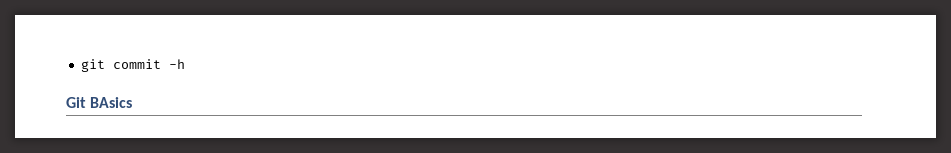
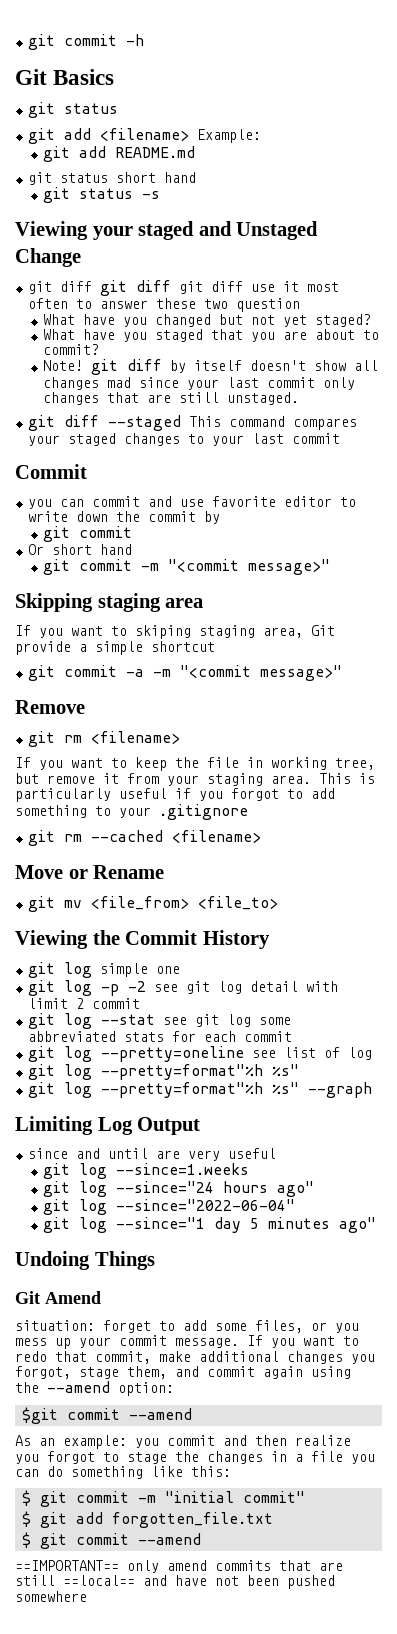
[90,97,133,108] BAsics -> [53,69,115,85] [27,102,118,118] [27,128,261,144] [42,146,195,162] [27,172,196,185] [42,187,160,203] [15,221,319,240] [15,248,81,267] [27,280,339,296] [27,298,300,312] [42,314,371,327] [42,329,379,342] [42,344,99,355] [42,359,378,375] [42,377,355,390] [42,392,299,405] [27,415,357,431] [27,433,340,446] [15,464,87,479] [27,496,356,509] [27,511,220,524] [42,526,132,542] [27,544,132,555] [42,559,330,575] [15,593,204,612] [15,625,335,639] [15,641,215,655] [27,665,342,681] [15,700,85,714] [27,731,180,747] [15,757,375,771] [15,773,375,786] [15,788,335,802] [15,804,248,820] [27,830,261,846] [15,865,165,879] [27,896,278,912] [15,930,270,949] [27,962,180,978] [27,980,338,996] [27,998,140,1009] [27,1013,291,1029] [27,1031,292,1042] [27,1046,372,1062] [27,1064,299,1080] [27,1082,372,1098] [15,1116,201,1135] [27,1148,276,1161] [42,1163,249,1179] [42,1181,314,1197] [42,1199,295,1215] [42,1217,376,1233] [15,1251,155,1270] [15,1291,101,1304] [15,1320,359,1333] [15,1335,359,1349] [15,1351,375,1364] [15,1366,351,1379] [15,1381,174,1396] [21,1407,192,1424] [15,1435,351,1449] [15,1451,375,1464] [15,1466,231,1479] [21,1490,305,1507] [21,1511,273,1528] [21,1532,201,1549] [15,1560,343,1573] [15,1575,335,1589] [15,1591,87,1602] Basics // git status // git add <filename> Example: // git add README.md // git status short hand // git status -s // Viewing your staged and Unstaged Change // git diff git diff git diff use it most often to answer these two question // What have you changed but not yet staged? // What have you staged that you are about to commit? // Note! git diff by itself doesn't show all changes mad since your last commit only changes that are still unstaged. // git diff --staged This command compares your staged changes to your last commit // Commit // you can commit and use favorite editor to write down the commit by // git commit // Or short hand // git commit -m "<commit message>" // Skipping staging area // If you want to skiping staging area, Git provide a simple shortcut // git commit -a -m "<commit message>" // Remove // git rm <filename> // If you want to keep the file in working tree, but remove it from your staging area. This is particularly useful if you forgot to add something to your .gitignore // git rm --cached <filename> // Move or Rename // git mv <file_from> <file_to> // Viewing the Commit History // git log simple one // git log -p -2 see git log detail with limit 2 commit // git log --stat see git log some abbreviated stats for each commit // git log --pretty=oneline see list of log // git log --pretty=format"%h %s" // git log --pretty=format"%h %s" --graph // Limiting Log Output // since and until are very useful // git log --since=1.weeks // git log --since="24 hours ago" // git log --since="2022-06-04" // git log --since="1 day 5 minutes ago" // Undoing Things // Git Amend // situation: forget to add some files, or you mess up your commit message. If you want to redo that commit, make additional changes you forgot, stage them, and commit again using the --amend option: // $git commit --amend // As an example: you commit and then realize you forgot to stage the changes in a file you can do something like this: // $ git commit -m "initial commit" // $ git add forgotten_file.txt // $ git commit --amend // ==IMPORTANT== only amend commits that are still ==local== and have not been pushed somewhere

